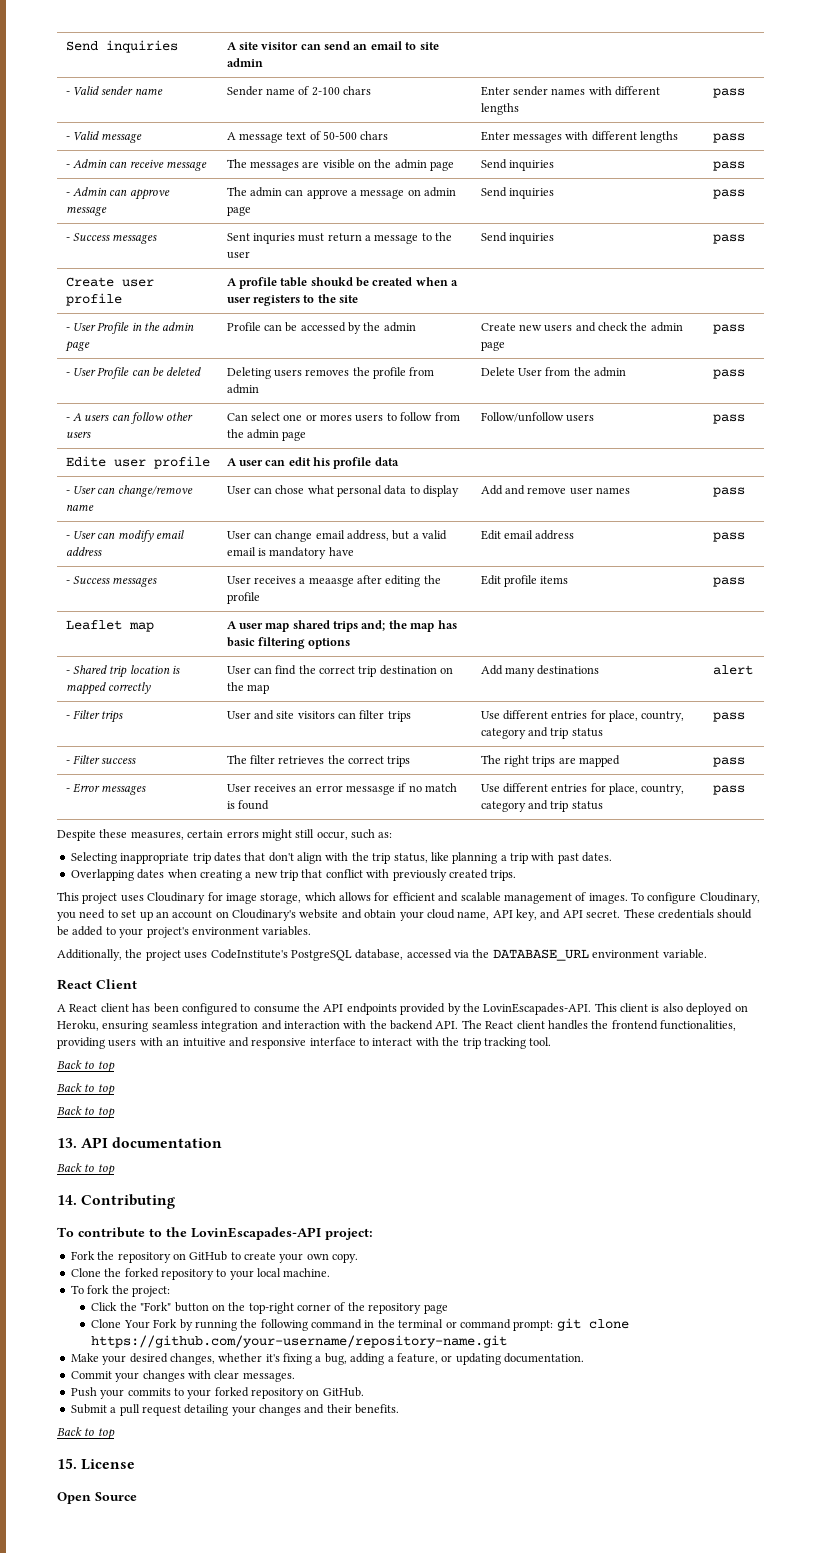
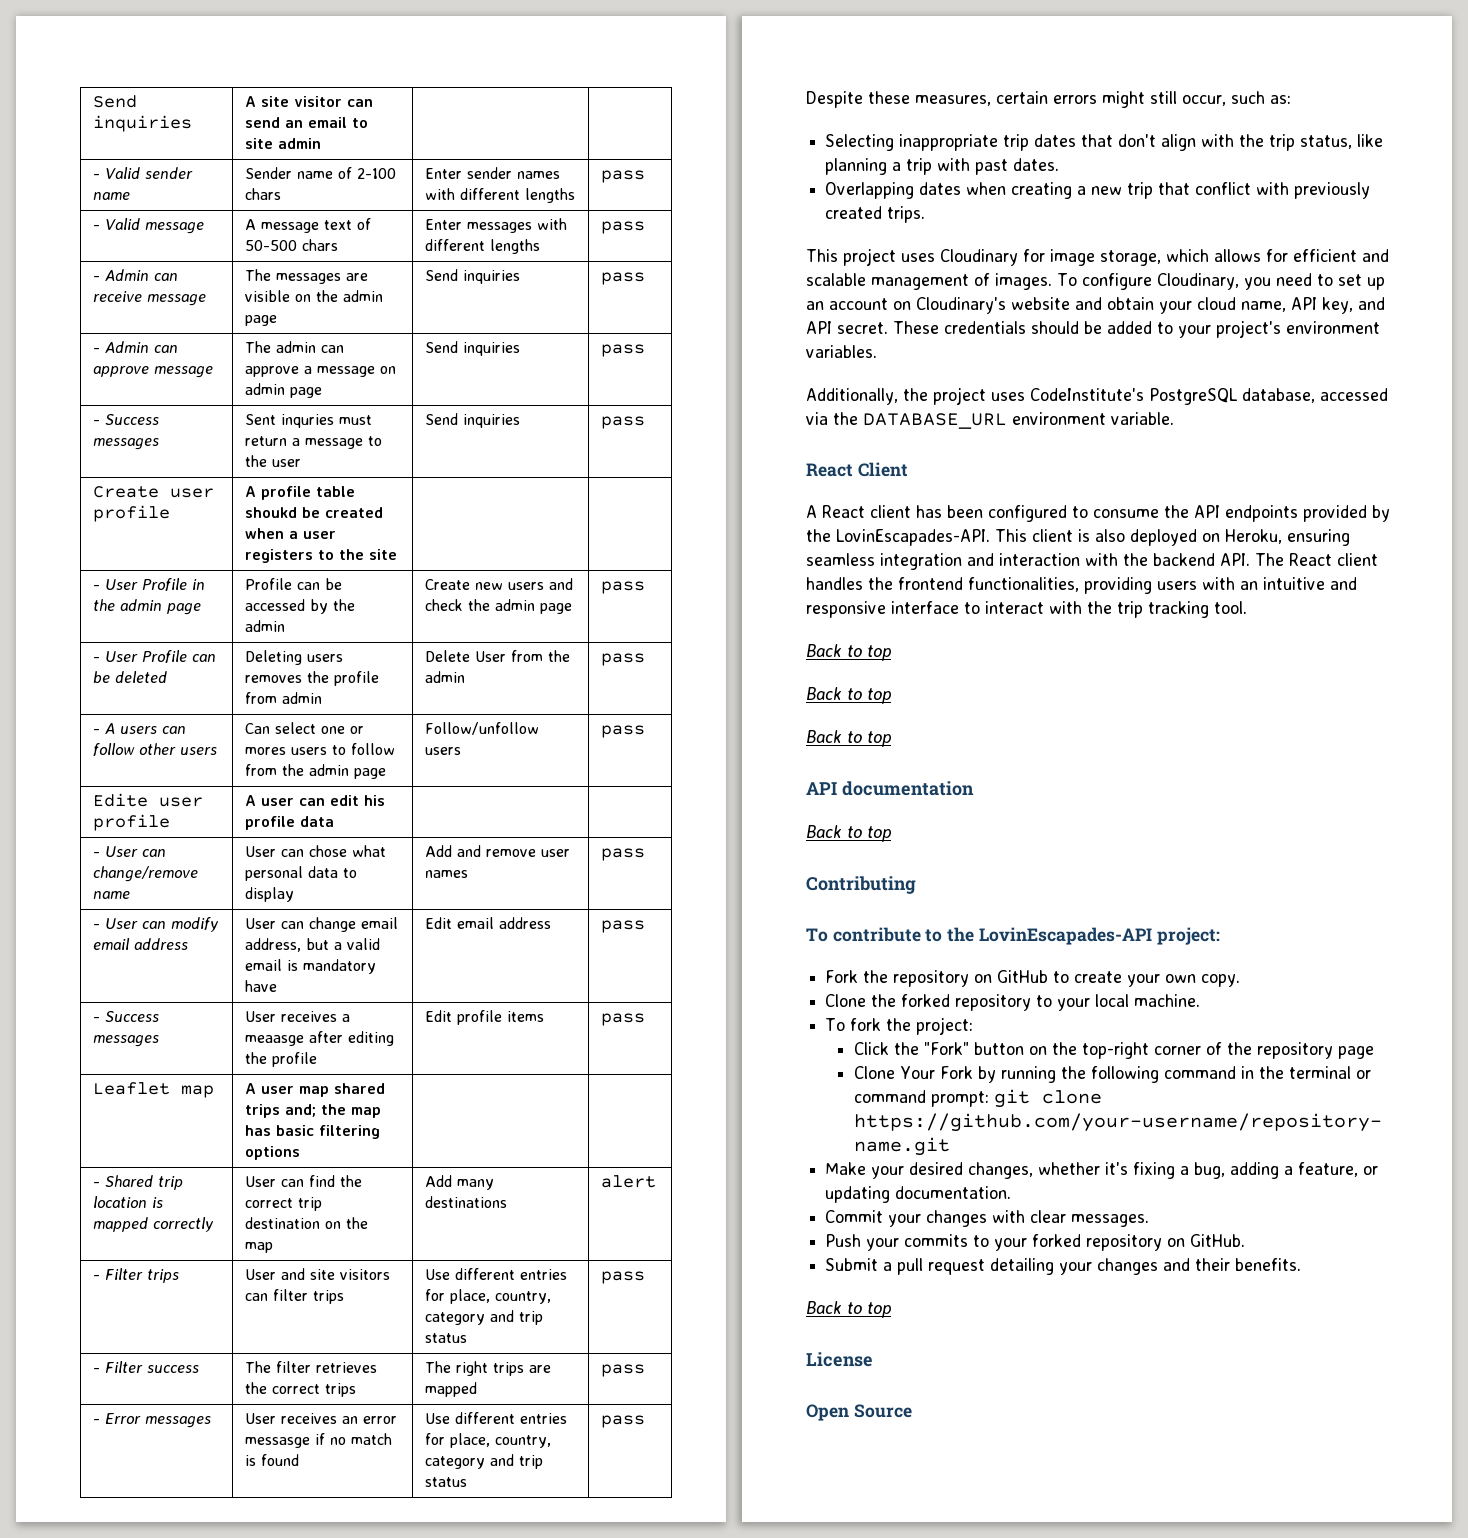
[57,1138,77,1148] 13. -> (891, 739) none
[57,1195,77,1205] 14. -> (891, 834) none
[57,1458,77,1469] 15. -> (891, 1310) none

